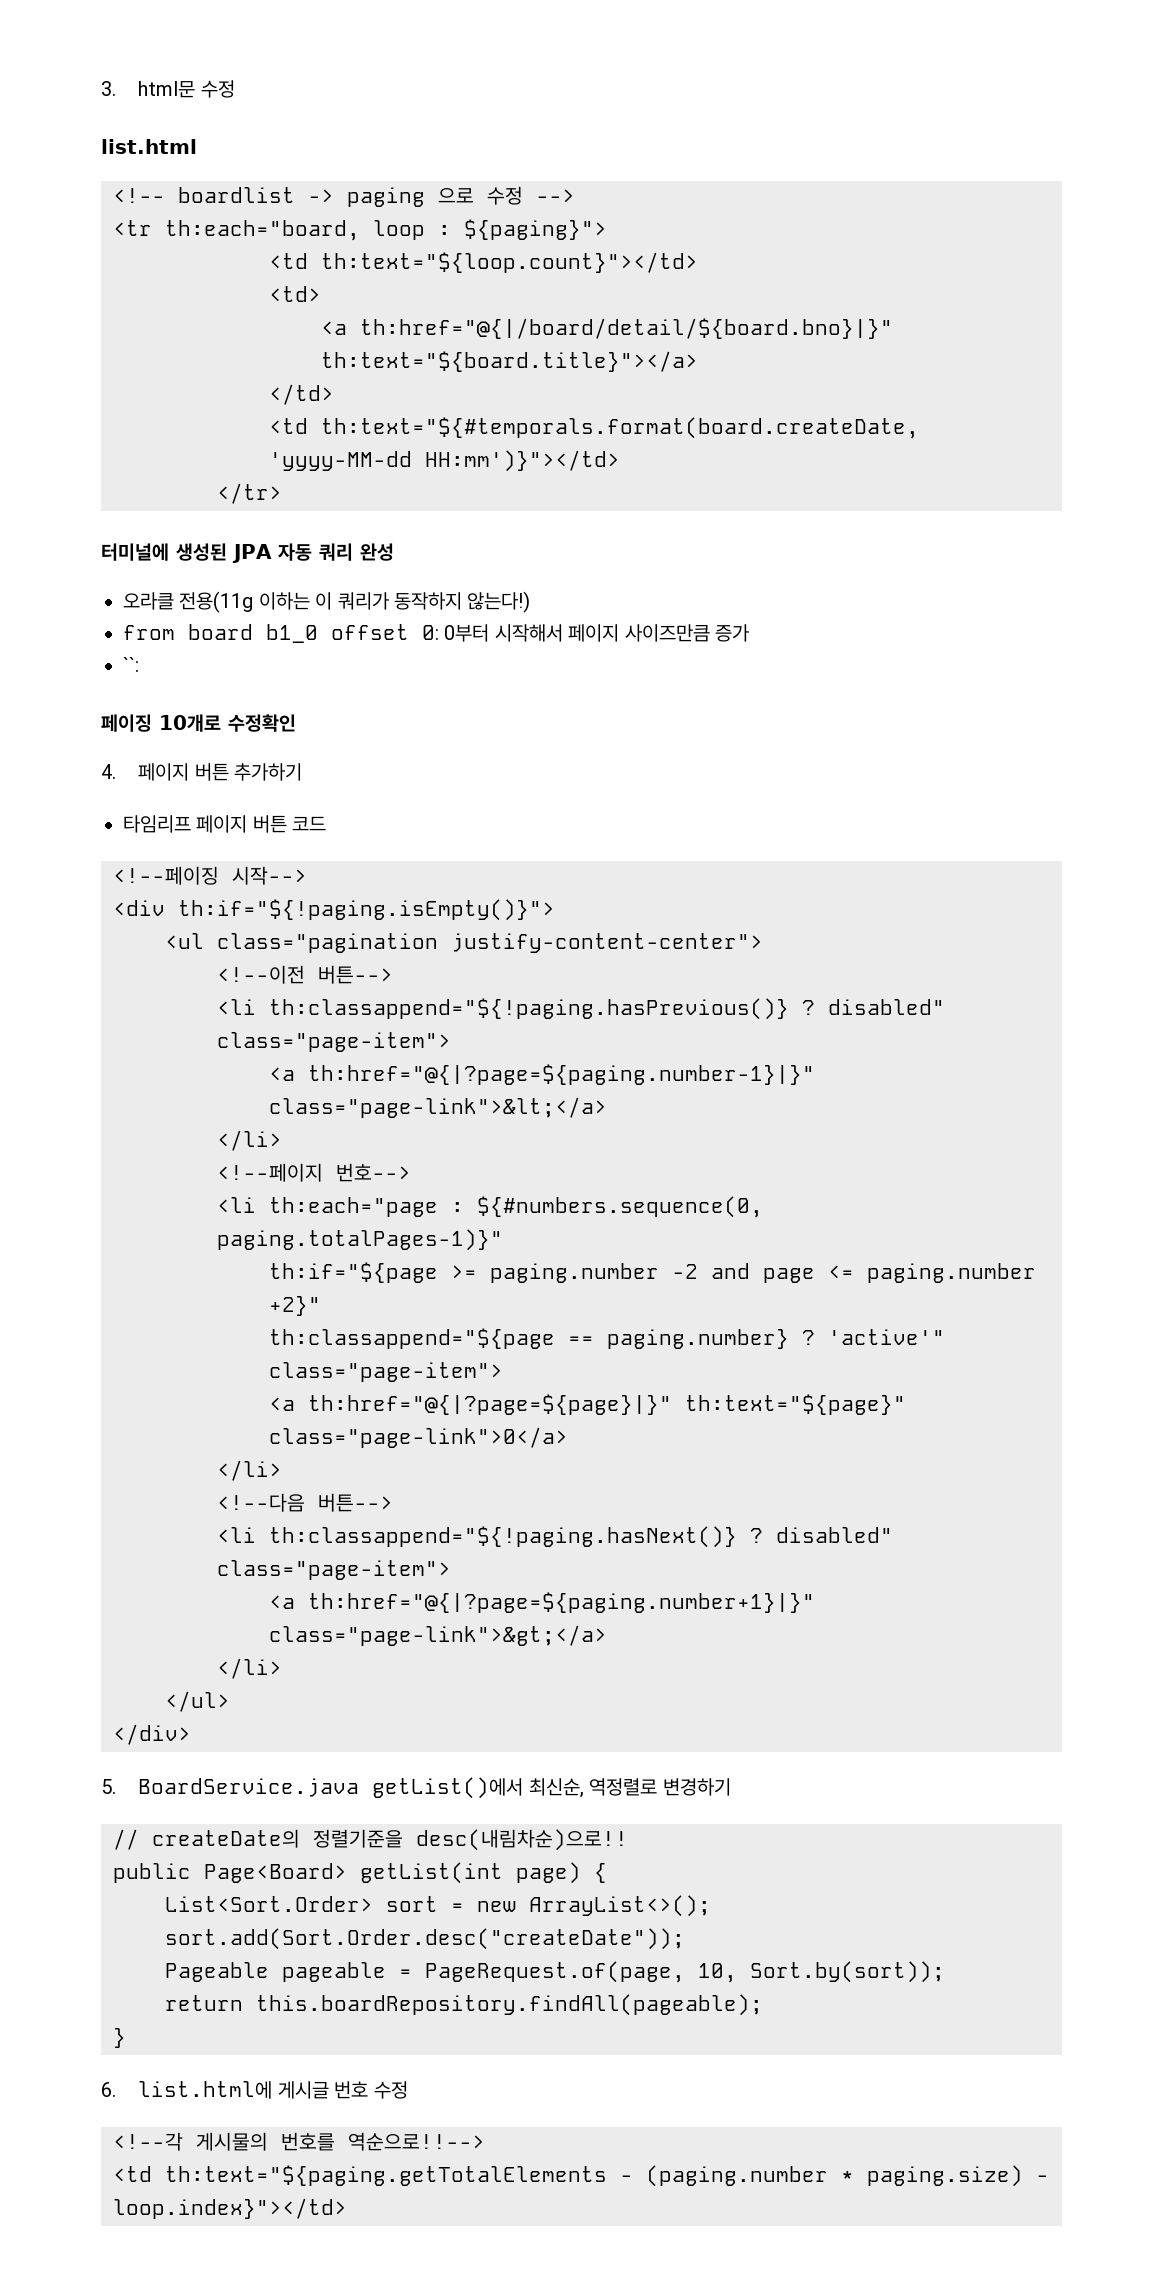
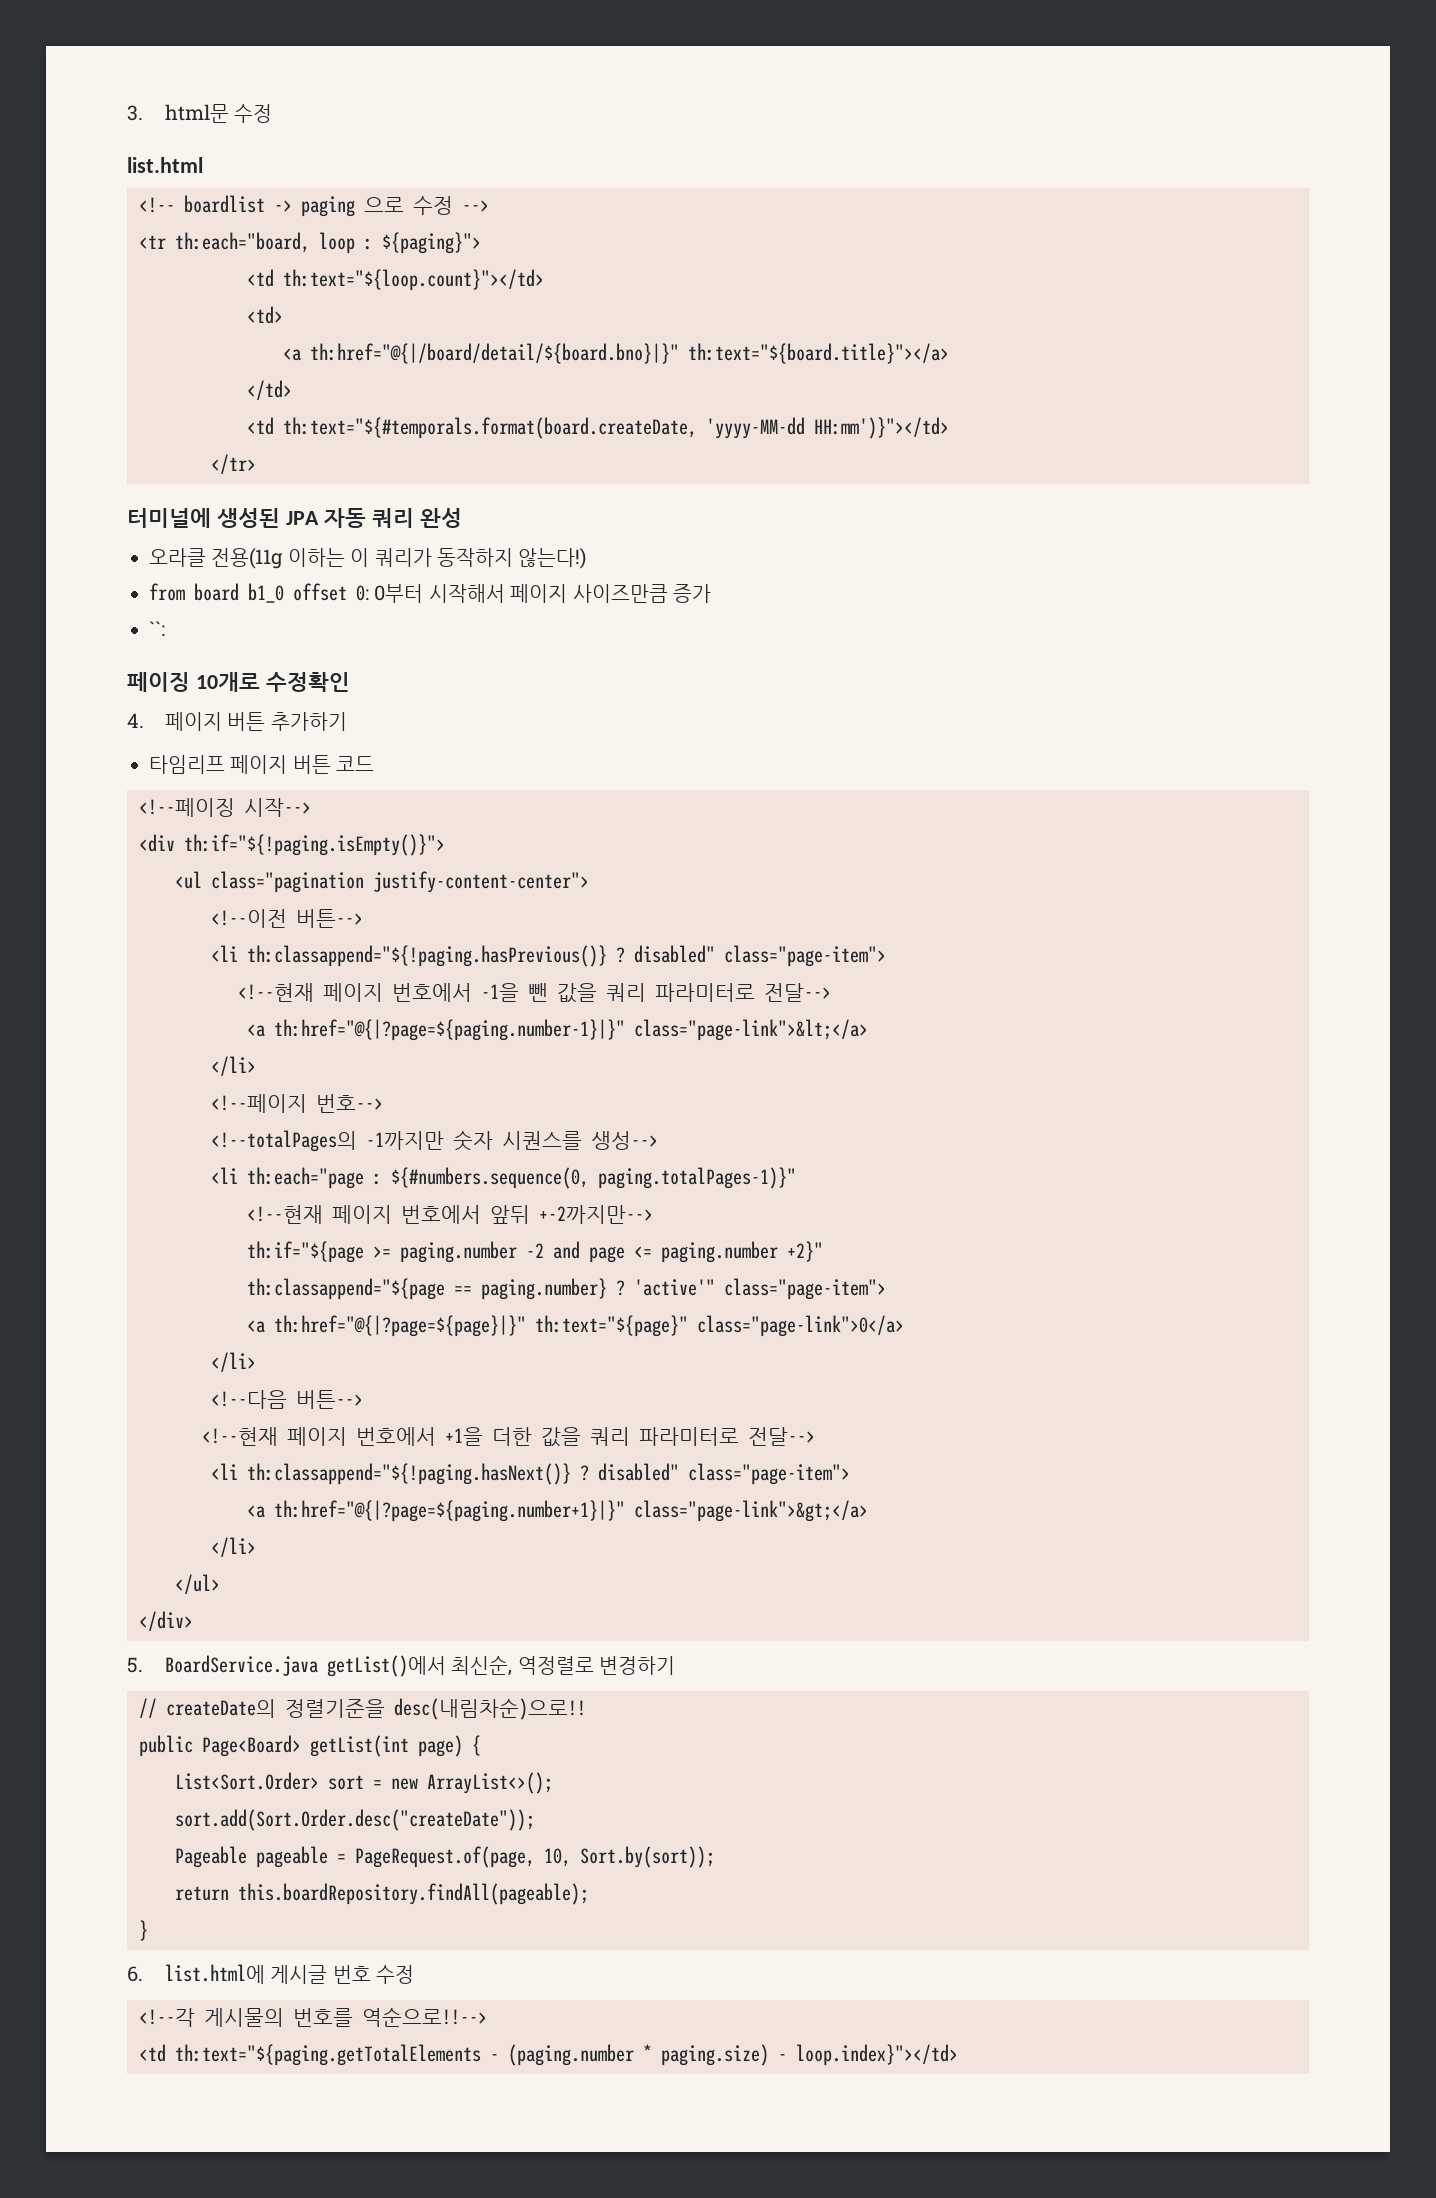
(451, 1042) none -> [238,983,831,1003] // <!--현재 페이지 번호에서 -1을 뺀 값을 쿼리 파라미터로 전달-->
(411, 1172) none -> [211,1130,658,1152] // <!--totalPages의 -1까지만 숫자 시퀀스를 생성-->
(503, 1240) none -> [247,1205,653,1224] // <!--현재 페이지 번호에서 앞뒤 +-2까지만-->
(393, 1502) none -> [202,1427,815,1447] // <!--현재 페이지 번호에서 +1을 더한 값을 쿼리 파라미터로 전달-->

